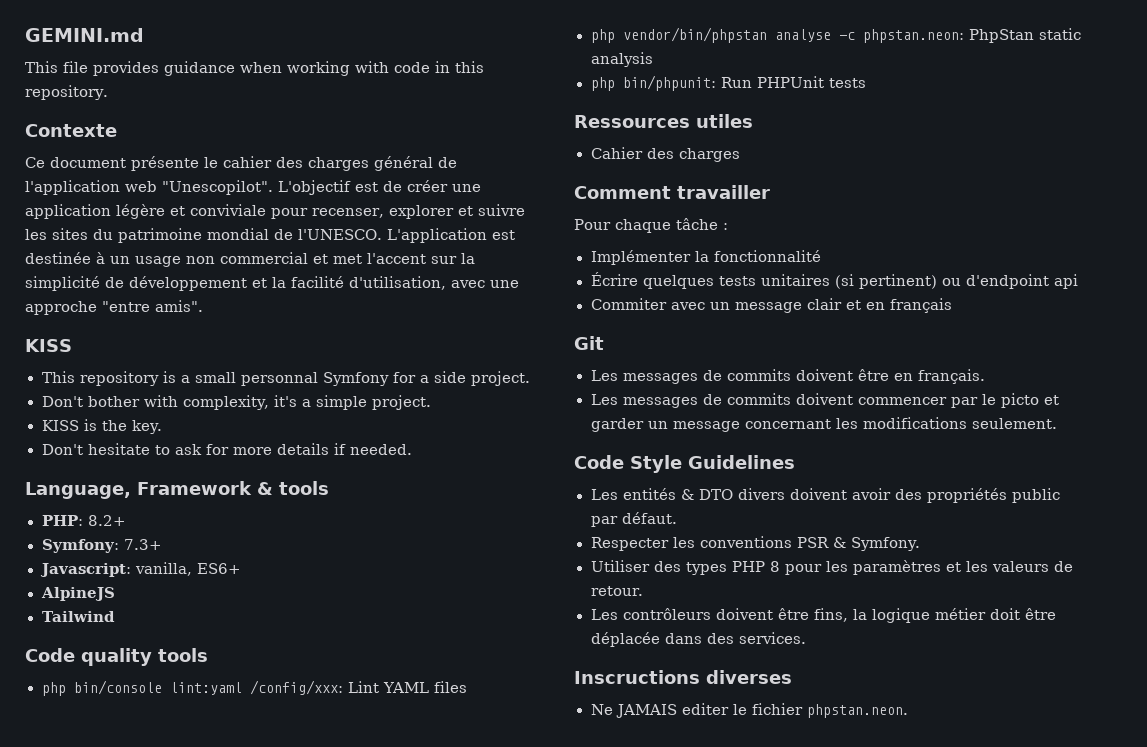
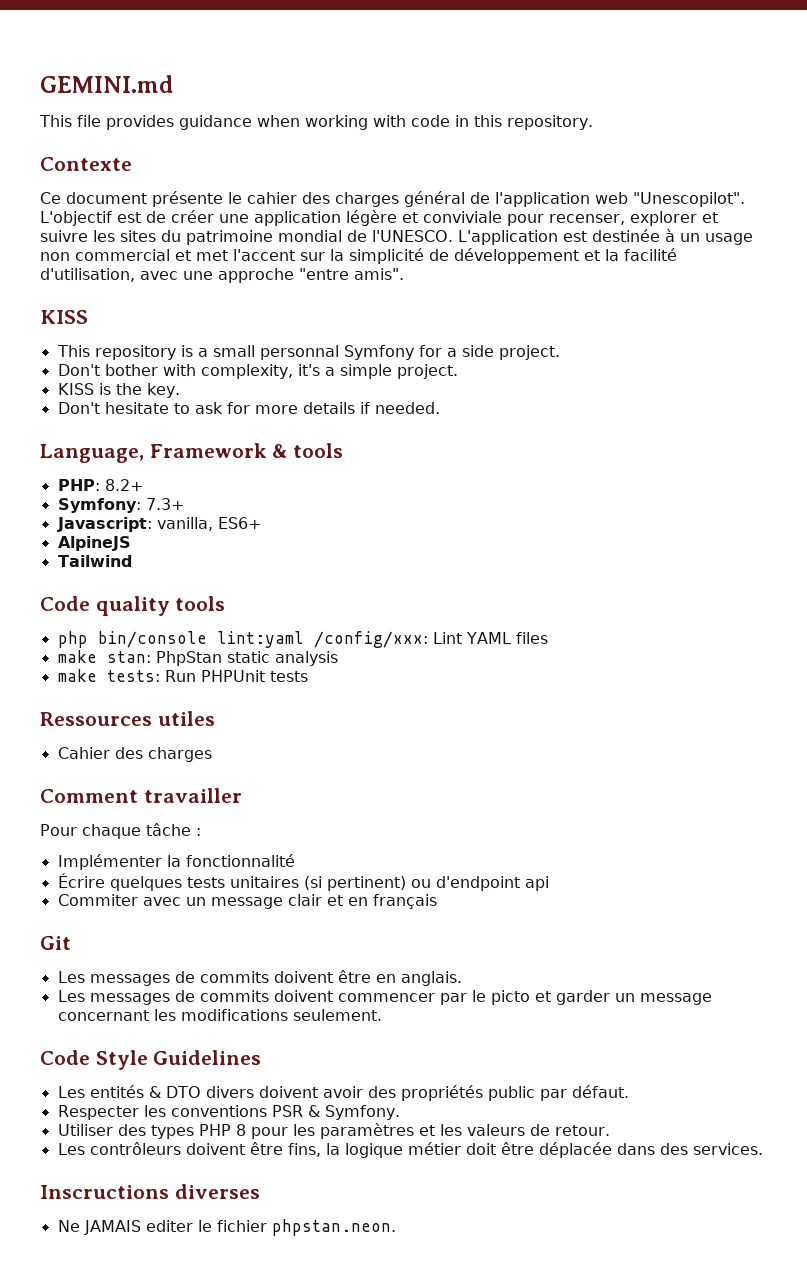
[590,27,964,43] php vendor/bin/phpstan analyse -c phpstan.neon: -> [57,650,151,663] make stan:
[590,75,716,91] php bin/phpunit: -> [57,669,160,682] make tests:
[917,369,985,384] français. -> [400,971,462,986] anglais.

